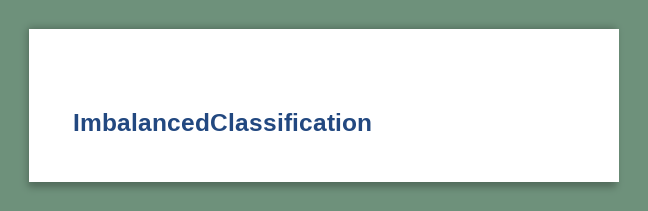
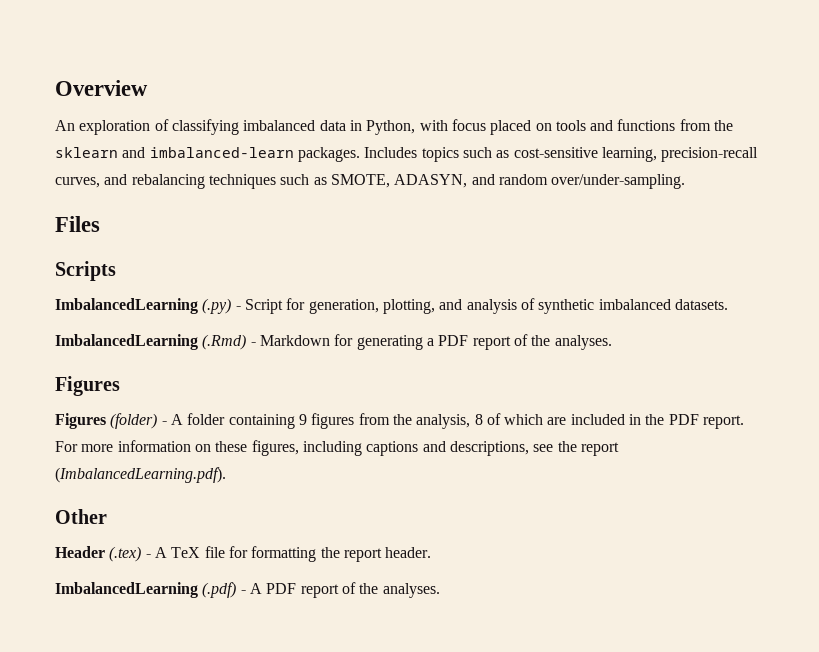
[73,113,372,131] ImbalancedClassification -> [55,80,148,96] [55,119,734,135] [55,147,759,162] [55,174,686,189] [55,216,100,232] [55,261,116,281] [55,298,728,314] [55,334,612,350] [55,376,120,396] [55,413,745,429] [55,440,619,456] [55,467,226,483] [55,509,107,524] [55,546,432,562] [55,582,440,598] Overview // An exploration of classifying imbalanced data in Python, with focus placed on tools and functions from the sklearn and imbalanced-learn packages. Includes topics such as cost-sensitive learning, precision-recall curves, and rebalancing techniques such as SMOTE, ADASYN, and random over/under-sampling. // Files // Scripts // ImbalancedLearning (.py) - Script for generation, plotting, and analysis of synthetic imbalanced datasets. // ImbalancedLearning (.Rmd) - Markdown for generating a PDF report of the analyses. // Figures // Figures (folder) - A folder containing 9 figures from the analysis, 8 of which are included in the PDF report. For more information on these figures, including captions and descriptions, see the report (ImbalancedLearning.pdf). // Other // Header (.tex) - A TeX file for formatting the report header. // ImbalancedLearning (.pdf) - A PDF report of the analyses.

